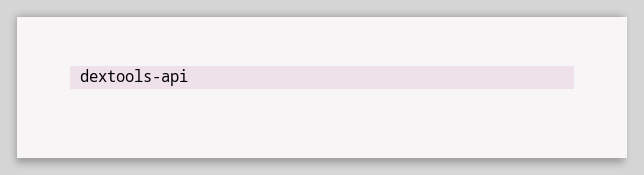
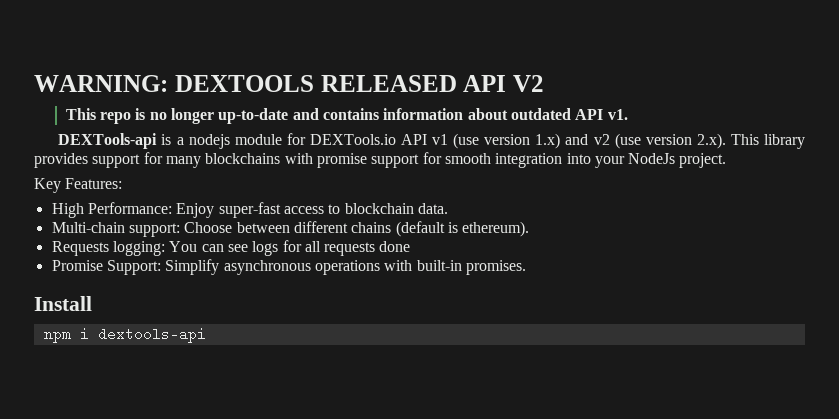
(79, 77) none -> [34,75,544,92] [65,108,628,124] [58,133,806,149] [34,152,727,168] [34,178,123,193] [51,202,448,218] [51,221,530,237] [51,240,411,256] [51,259,526,275] [34,296,92,311] [43,328,89,343] WARNING: DEXTOOLS RELEASED API V2 // This repo is no longer up-to-date and contains information about outdated API v1. // DEXTools-api is a nodejs module for DEXTools.io API v1 (use version 1.x) and v2 (use version 2.x). This library provides support for many blockchains with promise support for smooth integration into your NodeJs project. // Key Features: // High Performance: Enjoy super-fast access to blockchain data. // Multi-chain support: Choose between different chains (default is ethereum). // Requests logging: You can see logs for all requests done // Promise Support: Simplify asynchronous operations with built-in promises. // Install // npm i

